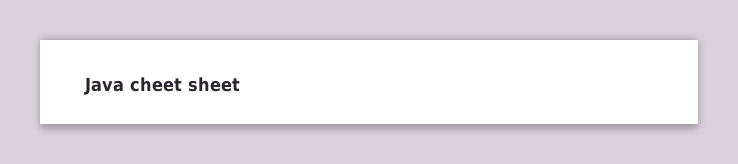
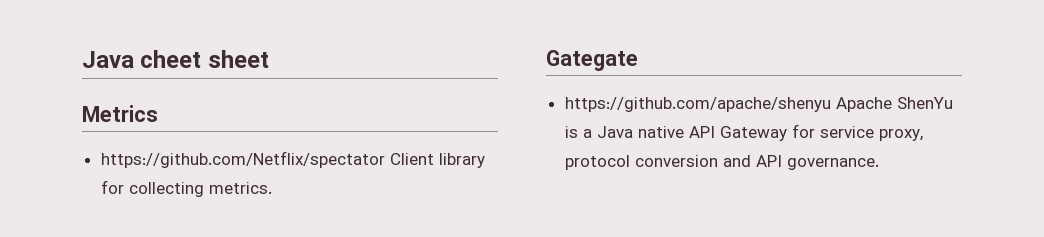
(240, 84) none -> [82,105,158,122] [100,151,485,168] [100,180,272,197] [546,50,638,71] [564,97,953,112] [564,124,923,141] [564,155,879,170] // Metrics // https://github.com/Netflix/spectator Client library for collecting metrics. // Gategate // https://github.com/apache/shenyu Apache ShenYu is a Java native API Gateway for service proxy, protocol conversion and API governance.

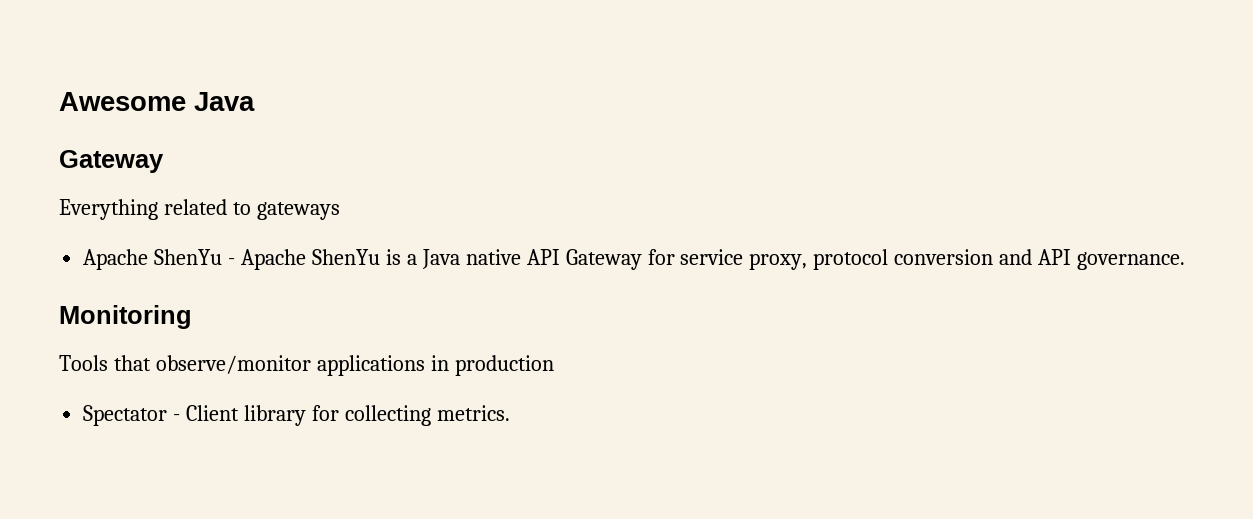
[82,50,269,68] [82,105,158,122] [100,151,485,168] [100,180,272,197] [546,50,638,71] [564,97,831,112] Java cheet sheet // Metrics // https://github.com/Netflix/spectator Client library for collecting metrics. // Gategate // https://github.com/apache/shenyu -> [59,92,255,111] [59,150,164,173] [59,199,340,220] [83,249,236,270] Awesome Java // Gateway // Everything related to gateways // Apache ShenYu -
(879, 164) none -> [59,305,192,329] [59,355,554,376] [83,405,510,426] // Monitoring // Tools that observe/monitor applications in production // Spectator - Client library for collecting metrics.

